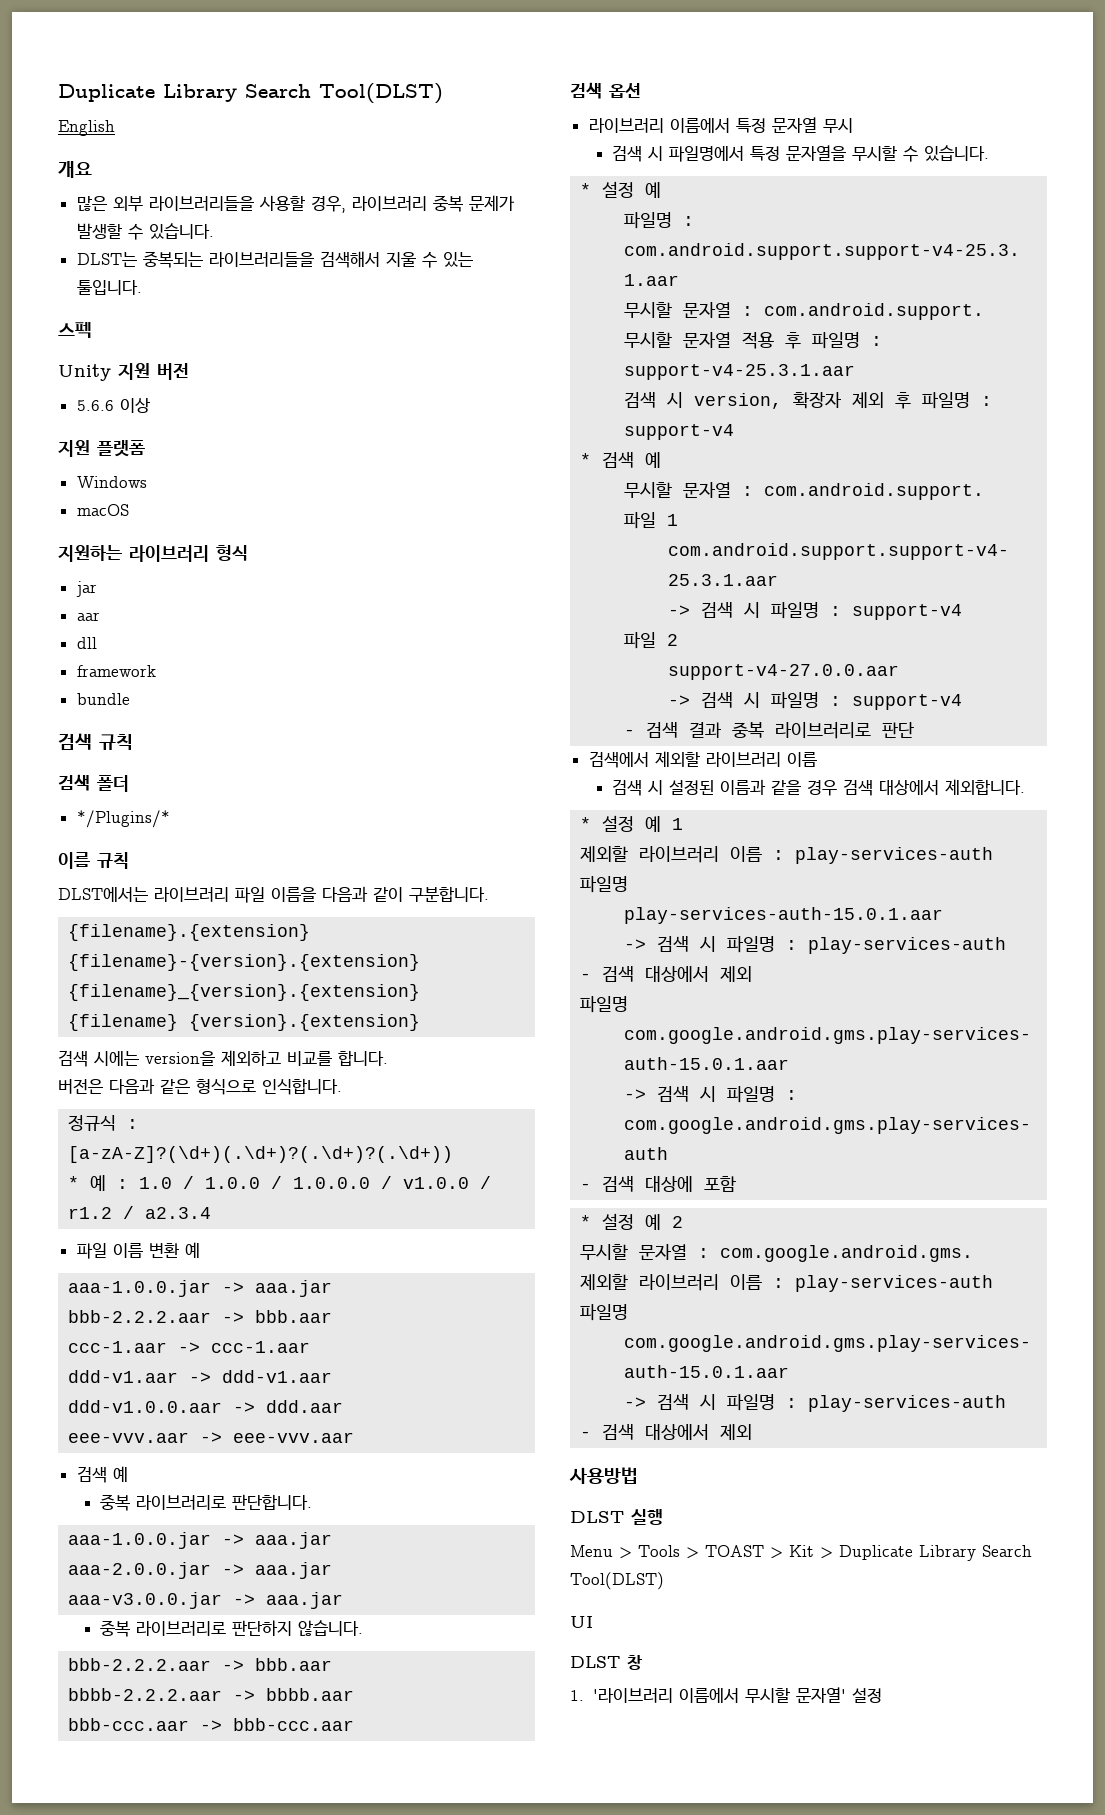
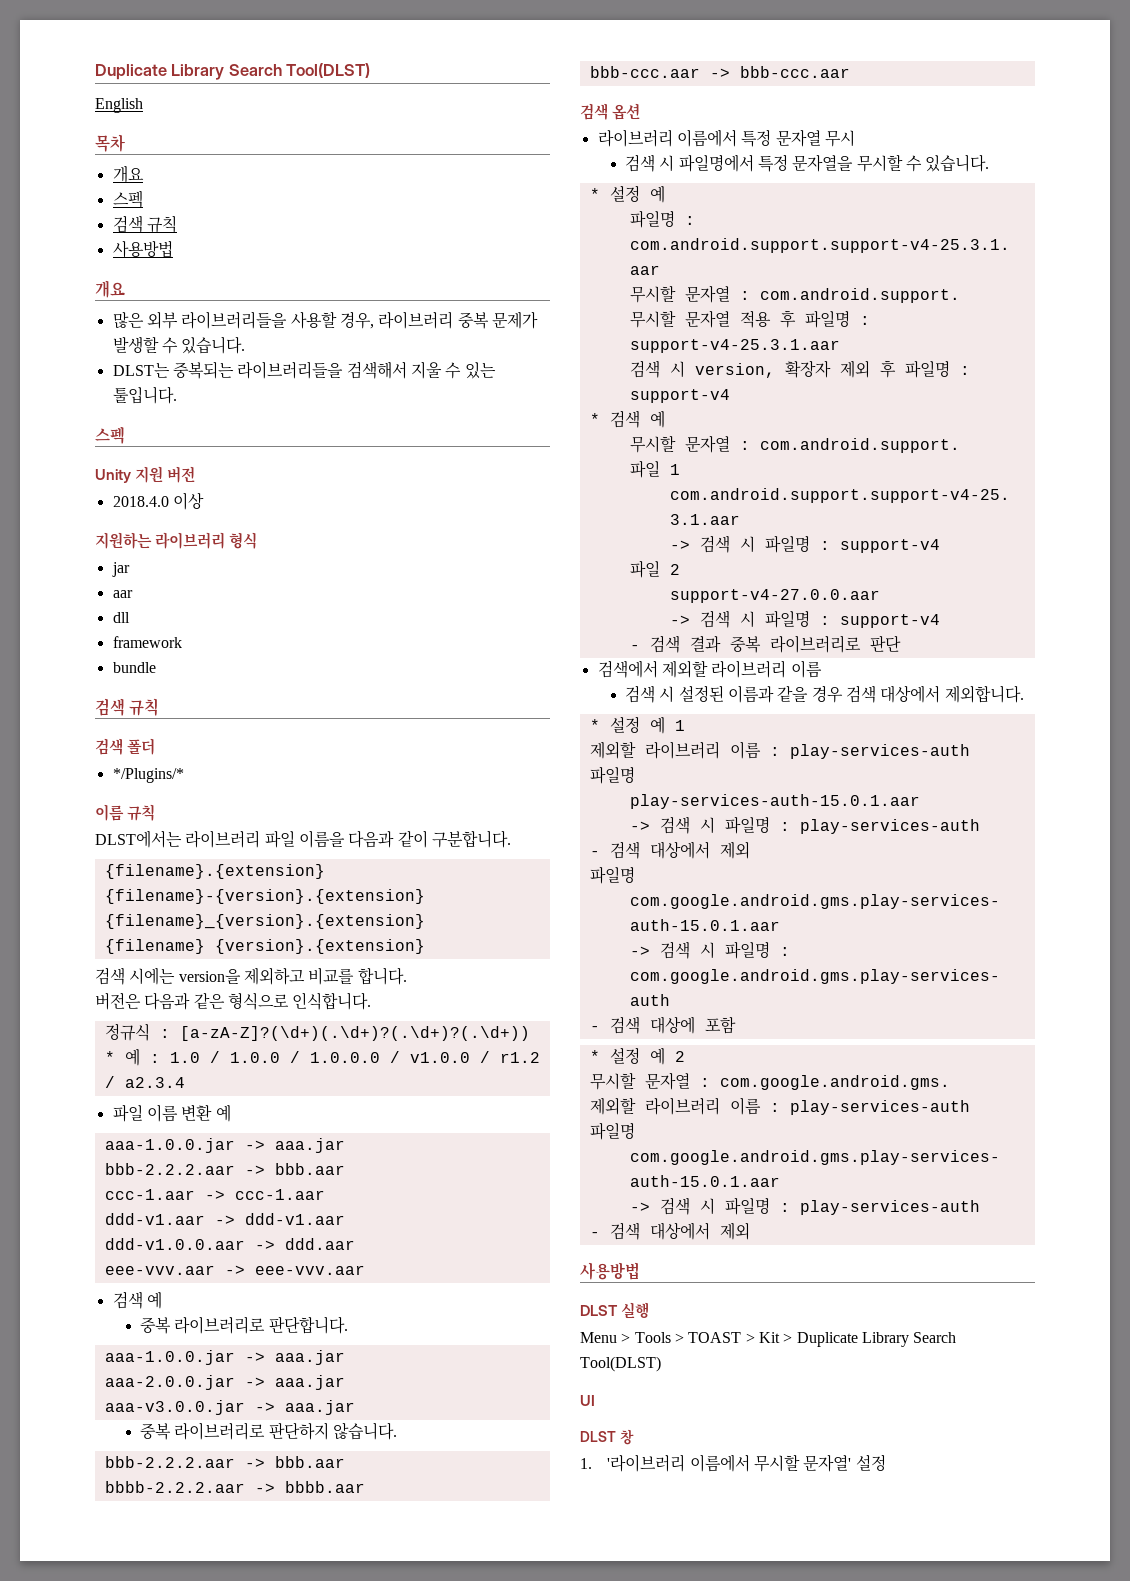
(115, 128) none -> [95,134,125,152] [112,165,144,183] [112,190,143,208] [112,215,177,233] [112,240,173,258] // 목차 // 개요 // 스펙 // 검색 규칙 // 사용방법
[76,400,114,411] 5.6.6 -> [112,496,169,507] 2018.4.0
[58,440,145,457] [76,476,147,488] [76,504,129,516] // 지원 플랫폼 // Windows // macOS -> (204, 501) none

